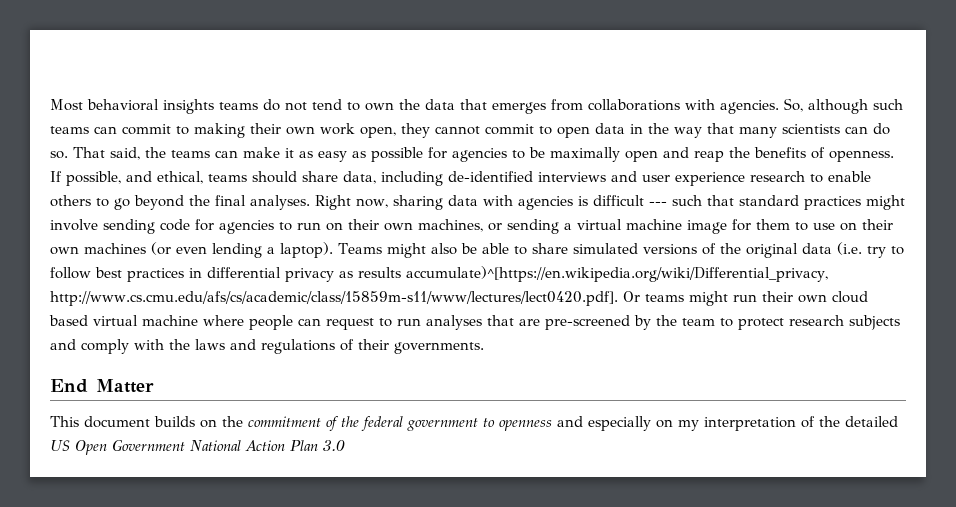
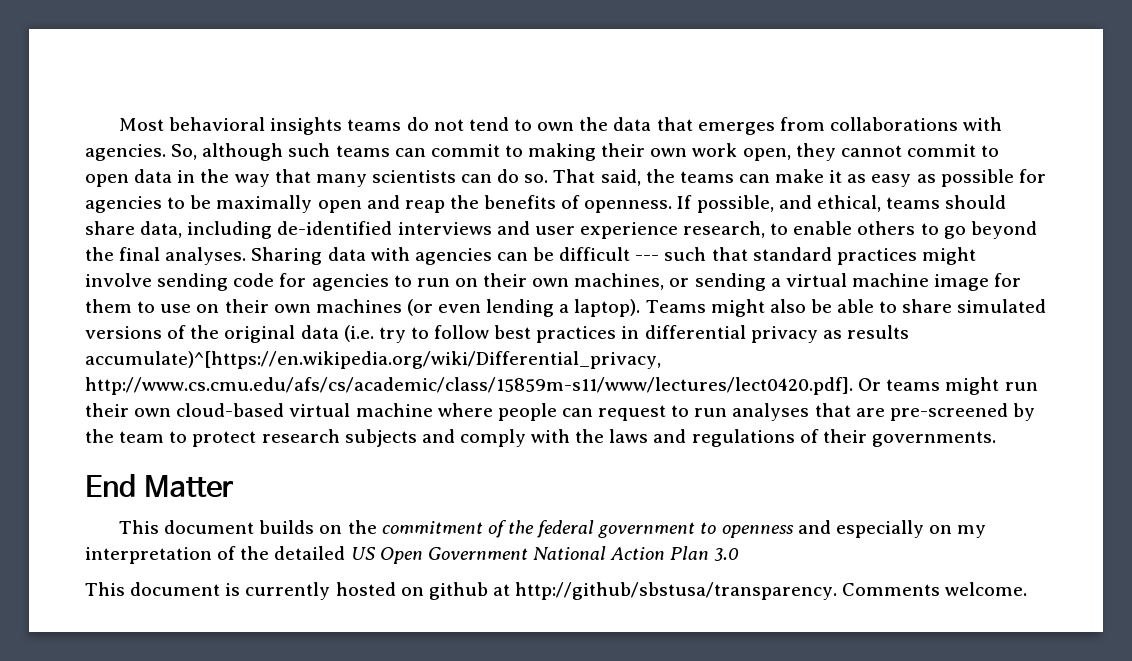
[750,171,805,182] research -> [683,221,766,238] research,
[315,195,443,210] Right now, sharing -> [251,247,323,265] Sharing
[577,196,588,206] is -> [496,247,555,261] can be
[831,291,868,303] [49,315,88,326] cloud based -> [176,403,285,417] cloud-based
(345, 445) none -> [85,582,1028,600] // This document is currently hosted on github at http://github/sbstusa/transparency. Comments welcome.

